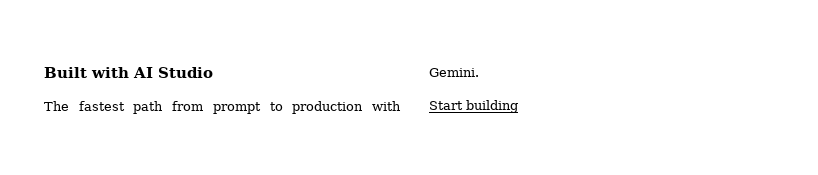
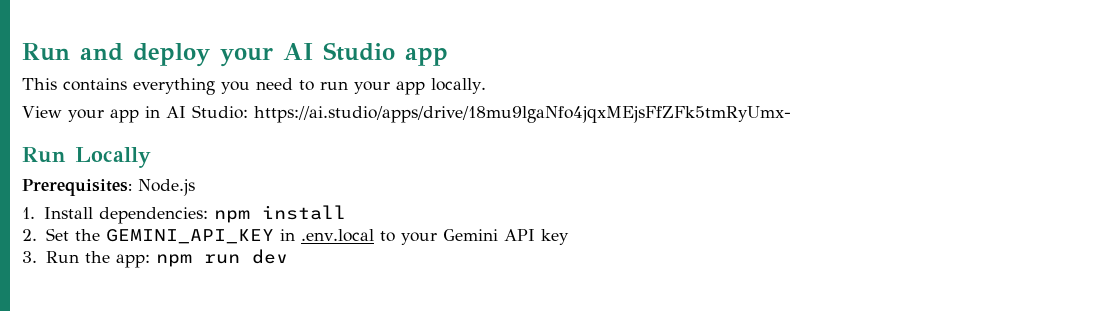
[44,67,213,78] [44,101,402,114] [429,68,479,77] [429,100,518,113] Built with AI Studio // The fastest path from prompt to production with Gemini. // Start building -> [22,42,448,67] [22,78,486,95] [22,105,791,123] [22,147,151,168] [22,179,195,196] [22,205,346,224] [22,228,569,245] [22,249,288,268] Run and deploy your AI Studio app // This contains everything you need to run your app locally. // View your app in AI Studio: https://ai.studio/apps/drive/18mu9lgaNfo4jqxMEjsFfZFk5tmRyUmx- // Run Locally // Prerequisites: Node.js // 1. Install dependencies: npm install // 2. Set the GEMINI_API_KEY in .env.local to your Gemini API key // 3. Run the app: npm run dev

